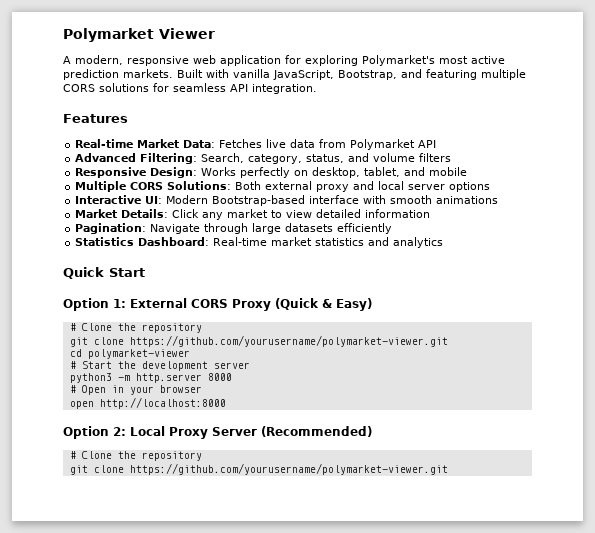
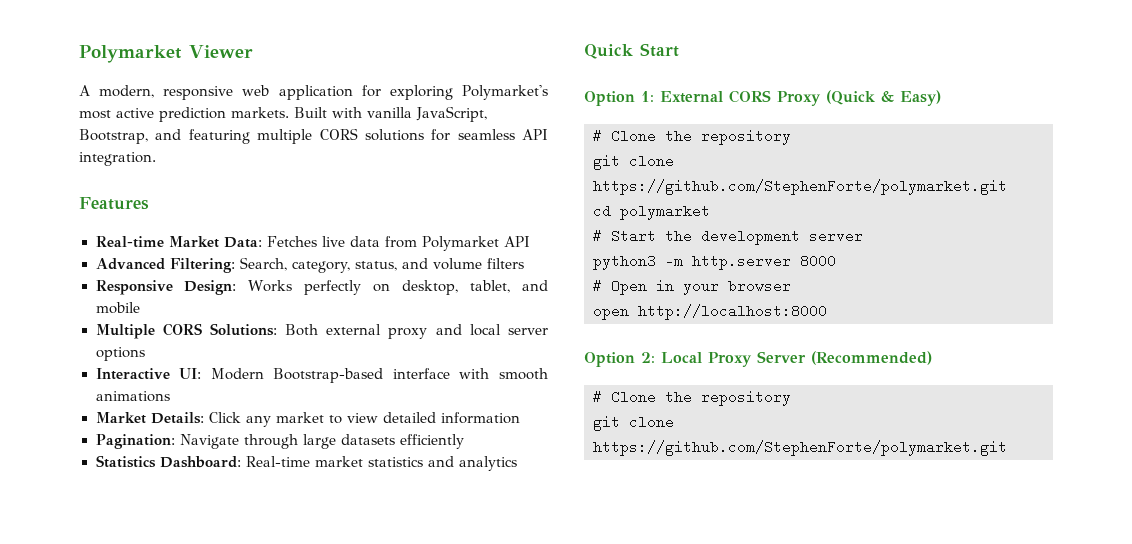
[129,335,448,347] https://github.com/yourusername/polymarket-viewer.git -> [593,179,1007,195] https://github.com/StephenForte/polymarket.git
[87,349,190,359] polymarket-viewer -> [620,204,710,220] polymarket
[129,463,448,475] https://github.com/yourusername/polymarket-viewer.git -> [593,440,1007,456] https://github.com/StephenForte/polymarket.git

